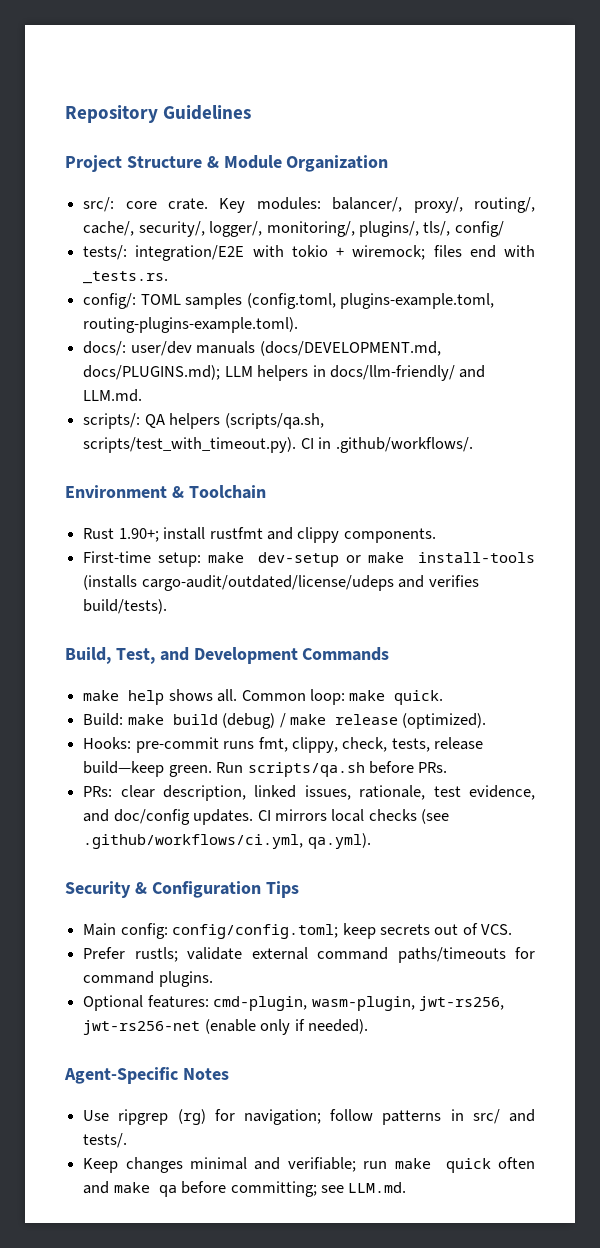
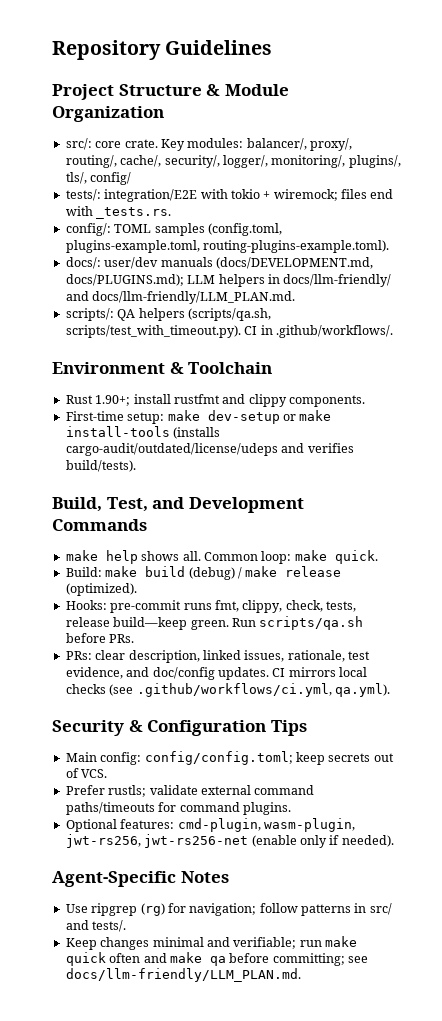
[83,389,143,402] LLM.md. -> [92,291,296,304] docs/llm-friendly/LLM_PLAN.md.
[348,1182,407,1193] LLM.md. -> [65,968,301,982] docs/llm-friendly/LLM_PLAN.md.

